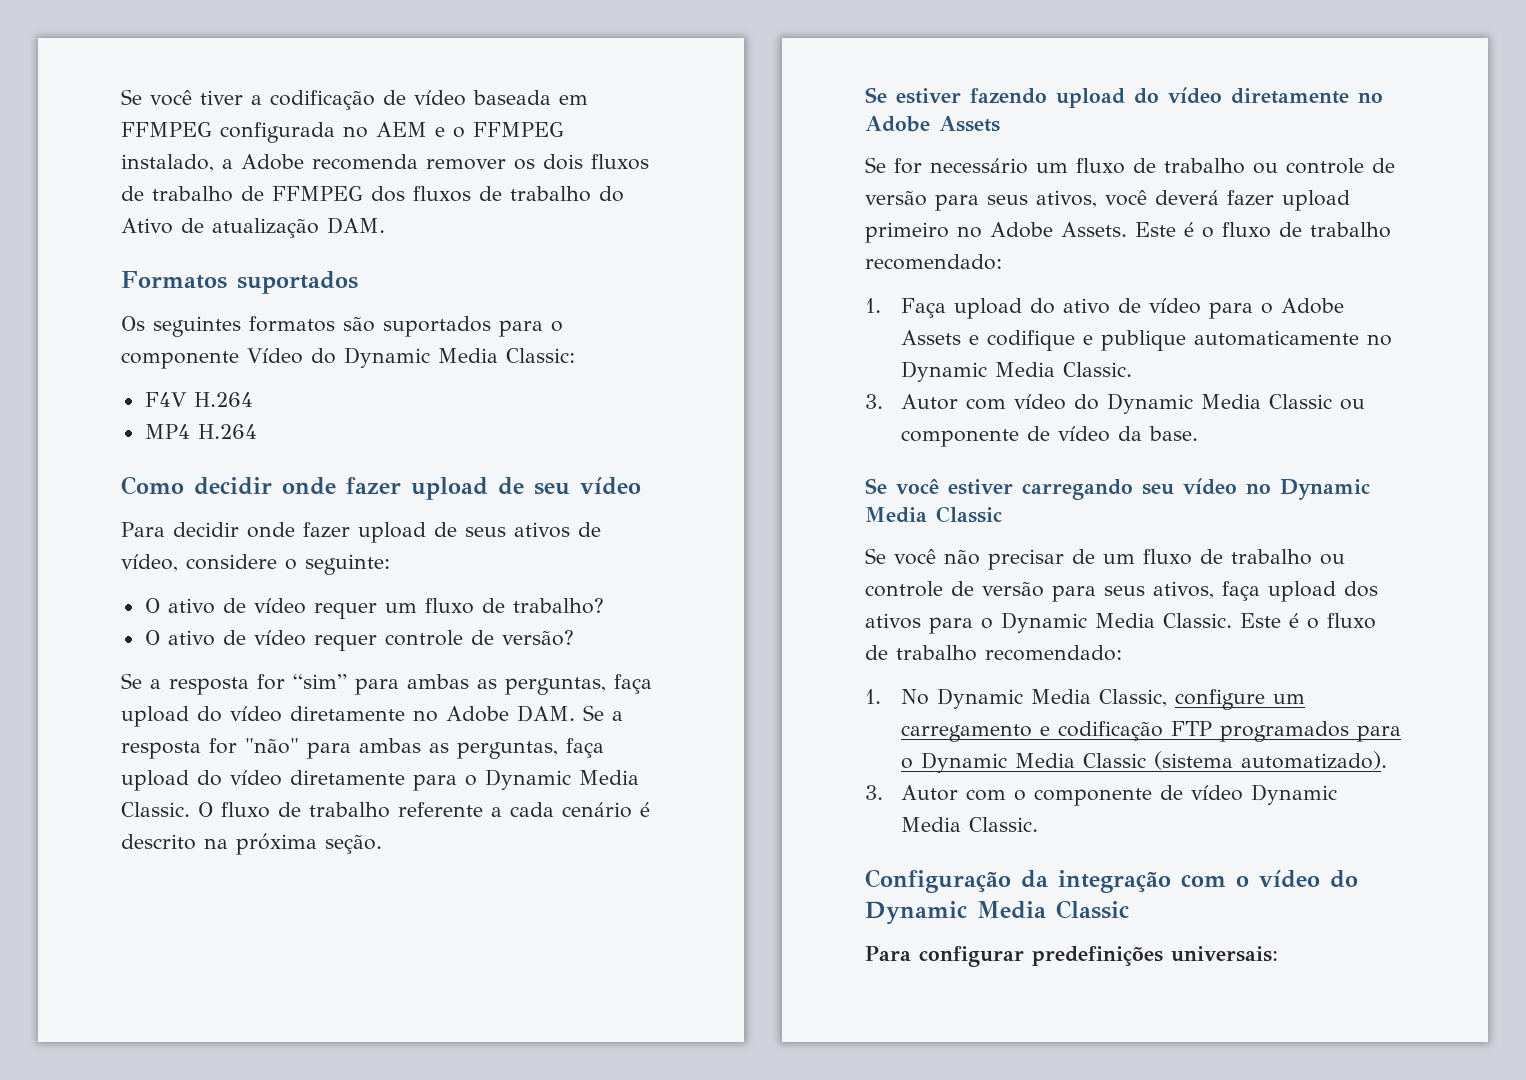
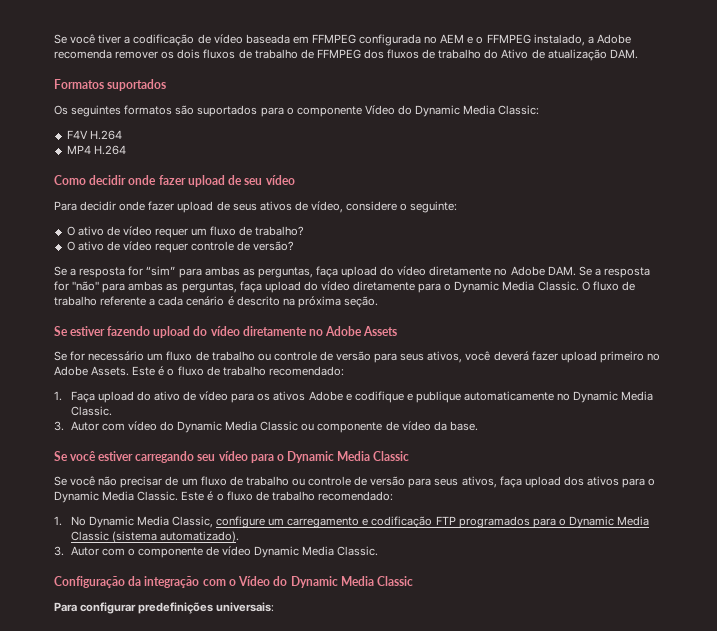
[1261,298,1345,314] [901,330,962,345] o Adobe Assets -> [257,391,343,401] os ativos Adobe
[1246,483,1271,494] no -> [250,454,284,463] para o
[1259,870,1320,888] vídeo -> [238,576,271,586] Vídeo

